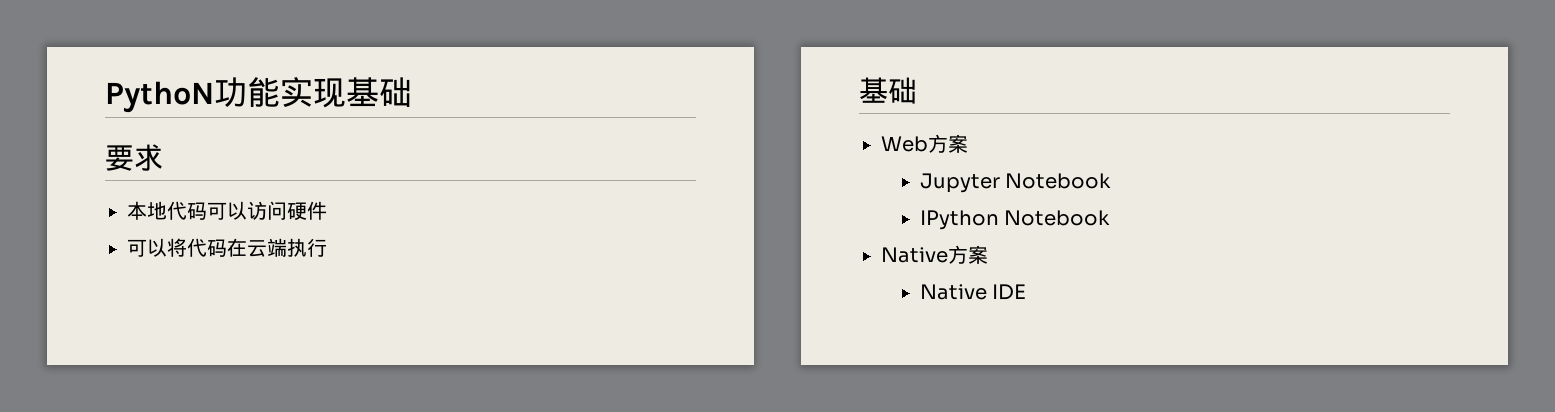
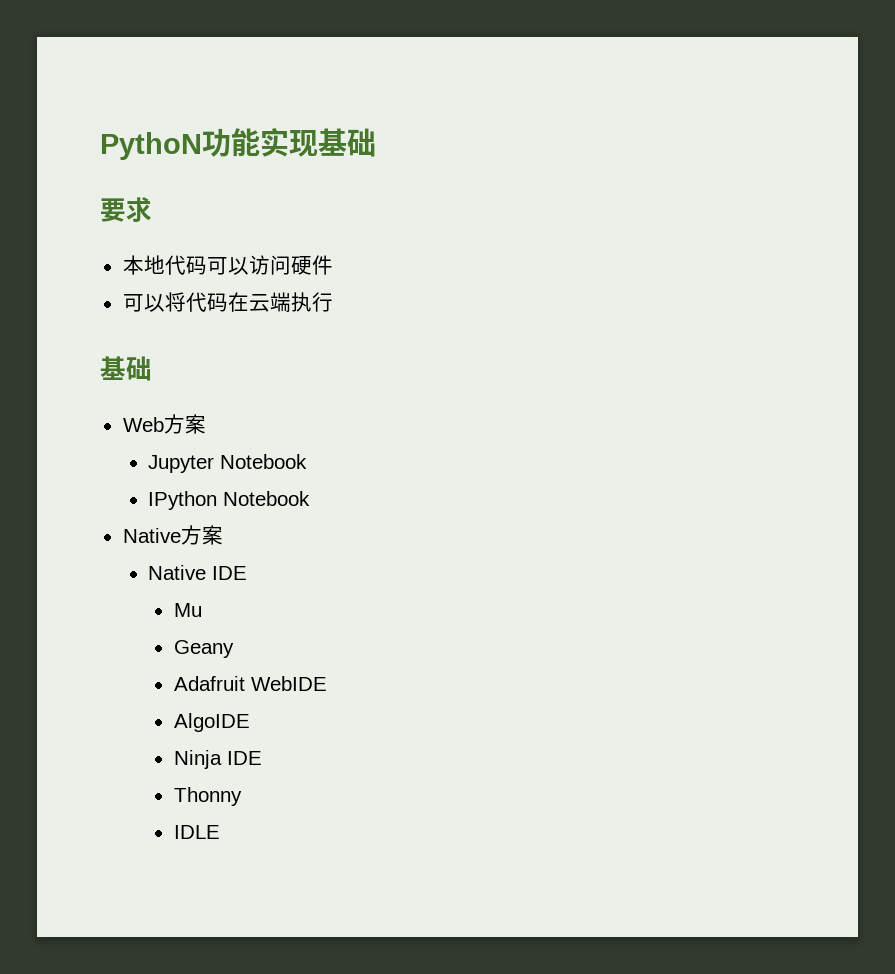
(1027, 292) none -> [173,603,202,617] [173,640,234,658] [173,676,327,691] [173,713,250,732] [173,750,262,769] [173,787,242,806] [173,825,220,839] // Mu // Geany // Adafruit WebIDE // AlgoIDE // Ninja IDE // Thonny // IDLE

